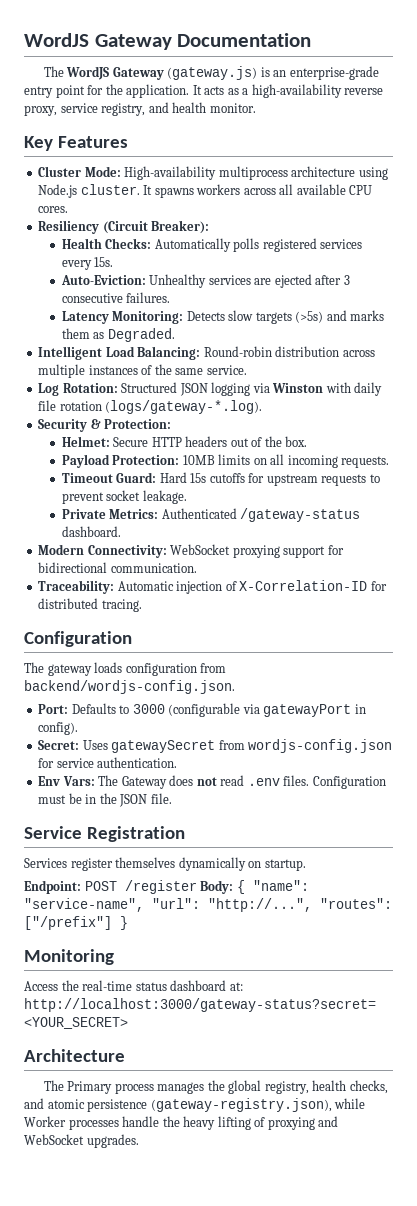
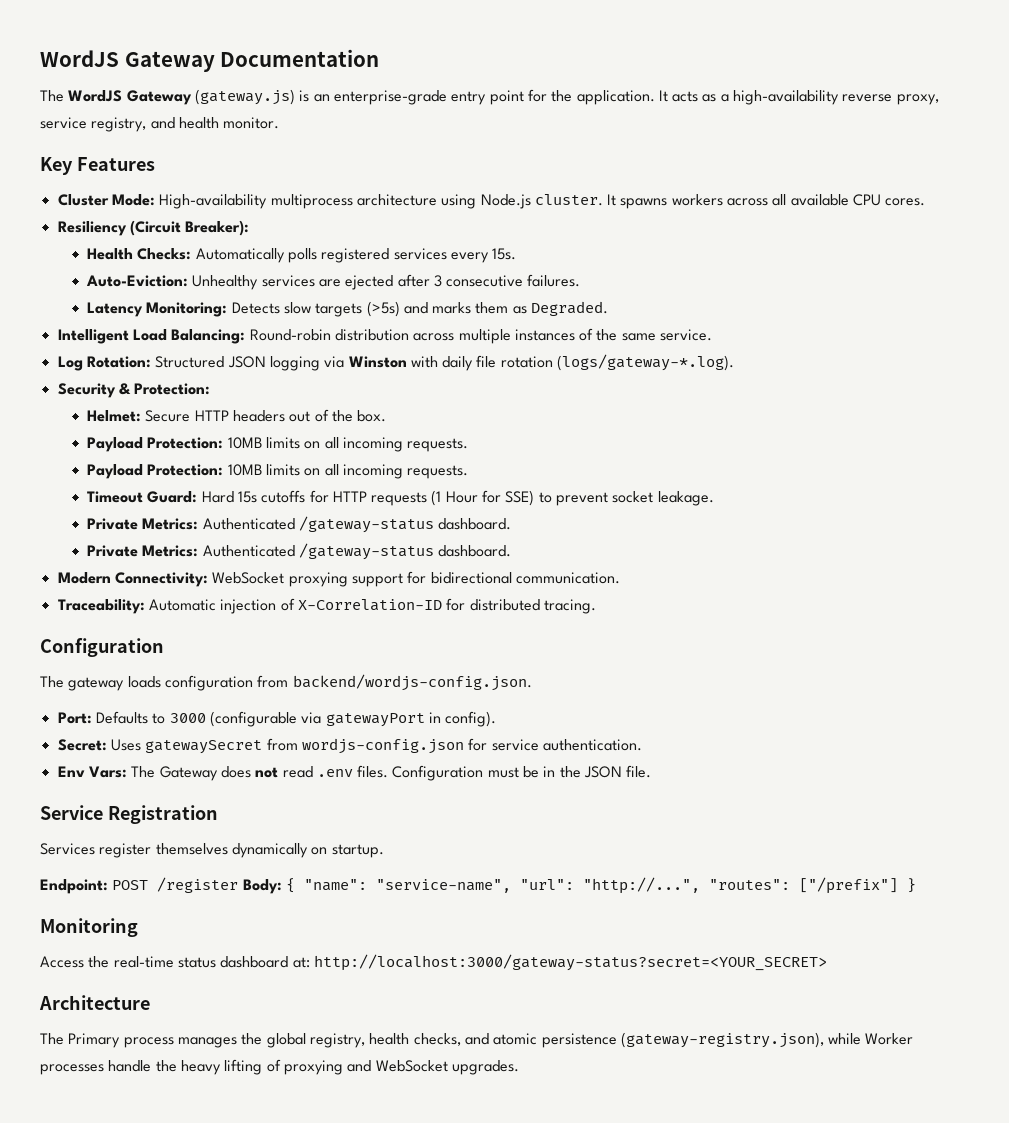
(390, 462) none -> [86,464,469,479] // Payload Protection: 10MB limits on all incoming requests.
[266,474,367,486] upstream requests -> [332,490,535,506] HTTP requests (1 Hour for SSE)
(121, 531) none -> [86,543,512,560] // Private Metrics: Authenticated /gateway-status dashboard.

